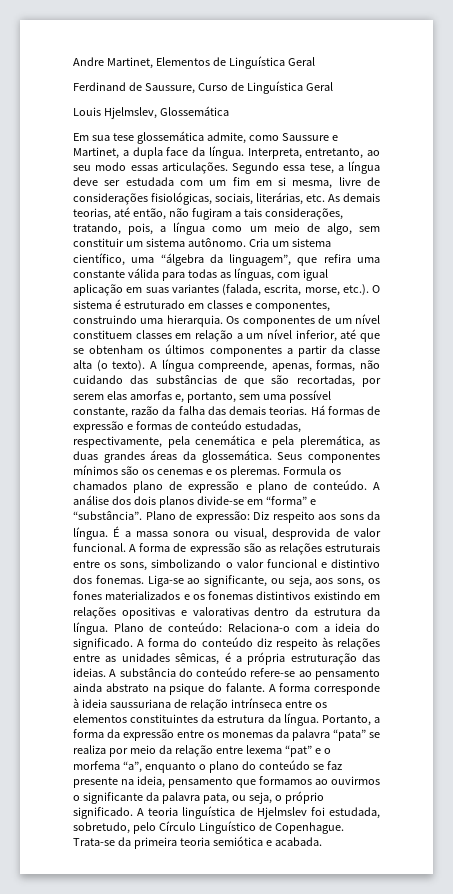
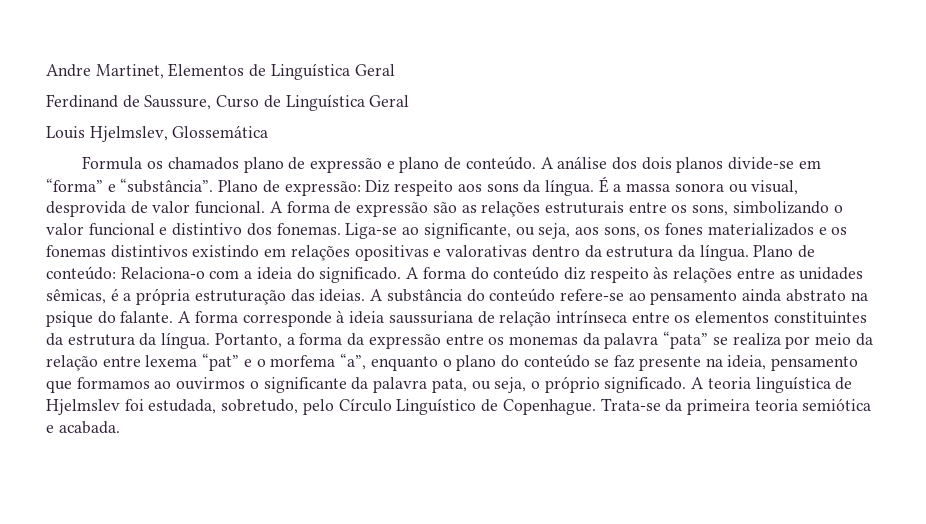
[73,131,338,144] [73,146,380,159] [73,161,380,174] [73,177,381,189] [73,192,380,205] [73,207,343,220] [73,222,380,235] [73,238,331,247] [73,253,380,266] [73,268,328,281] [73,284,380,296] [73,299,330,312] [73,314,380,327] [73,329,380,342] [73,344,380,357] [73,359,380,372] [73,375,381,387] [73,390,331,403] [73,405,381,418] [73,420,301,433] [73,435,380,448] [73,450,380,463] [73,465,280,478] Em sua tese glossemática admite, como Saussure e Martinet, a dupla face da língua. Interpreta, entretanto, ao seu modo essas articulações. Segundo essa tese, a língua deve ser estudada com um fim em si mesma, livre de considerações fisiológicas, sociais, literárias, etc. As demais teorias, até então, não fugiram a tais considerações, tratando, pois, a língua como um meio de algo, sem constituir um sistema autônomo. Cria um sistema científico, uma “álgebra da linguagem”, que refira uma constante válida para todas as línguas, com igual aplicação em suas variantes (falada, escrita, morse, etc.). O sistema é estruturado em classes e componentes, construindo uma hierarquia. Os componentes de um nível constituem classes em relação a um nível inferior, até que se obtenham os últimos componentes a partir da classe alta (o texto). A língua compreende, apenas, formas, não cuidando das substâncias de que são recortadas, por serem elas amorfas e, portanto, sem uma possível constante, razão da falha das demais teorias. Há formas de expressão e formas de conteúdo estudadas, respectivamente, pela cenemática e pela pleremática, as duas grandes áreas da glossemática. Seus componentes mínimos são os cenemas e os pleremas. -> (269, 131) none

